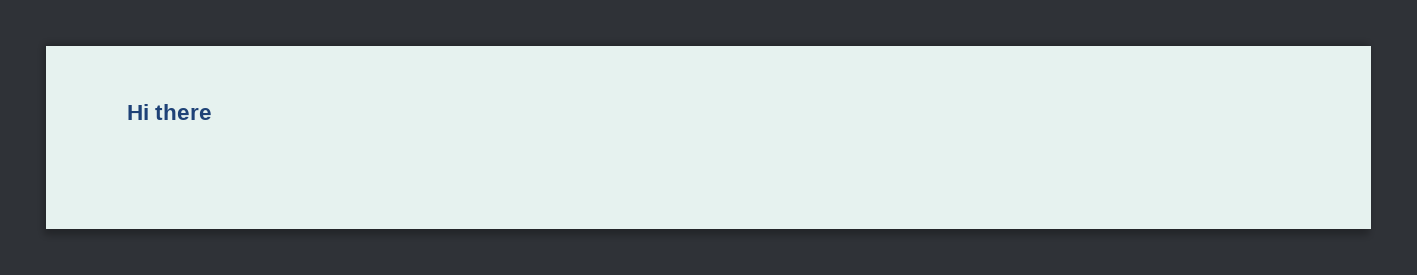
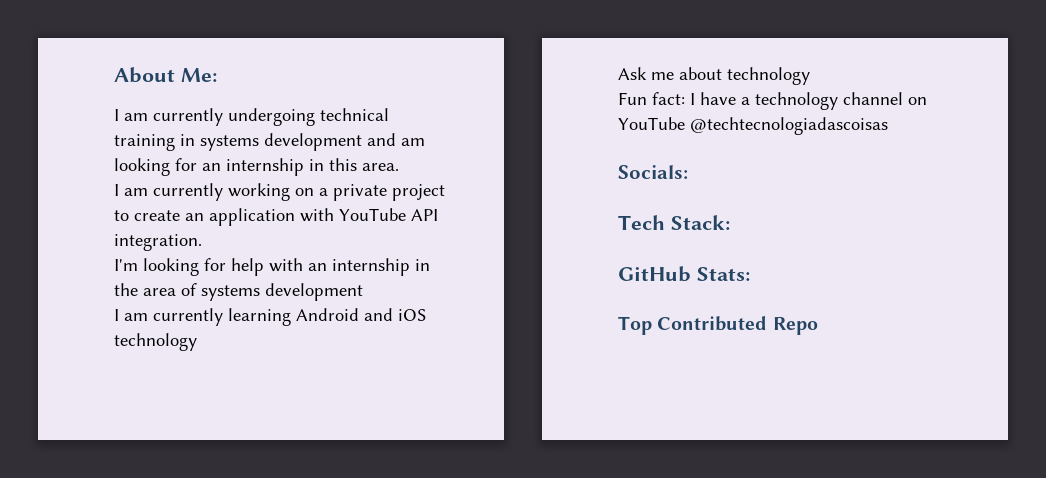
[127,104,213,120] Hi there -> [114,67,217,83] [114,108,389,126] [114,133,425,151] [114,158,399,176] [114,183,445,201] [114,208,438,226] [114,234,202,251] [114,258,430,276] [114,283,363,301] [114,308,426,326] [114,333,197,351] [618,67,810,85] [618,92,927,110] [618,117,888,135] [618,165,688,179] [618,215,730,230] [618,266,750,282] [618,316,818,335] About Me: // I am currently undergoing technical training in systems development and am looking for an internship in this area. // I am currently working on a private project to create an application with YouTube API integration. // I'm looking for help with an internship in the area of systems development // I am currently learning Android and iOS technology // Ask me about technology // Fun fact: I have a technology channel on YouTube @techtecnologiadascoisas // Socials: // Tech Stack: // GitHub Stats: // Top Contributed Repo

